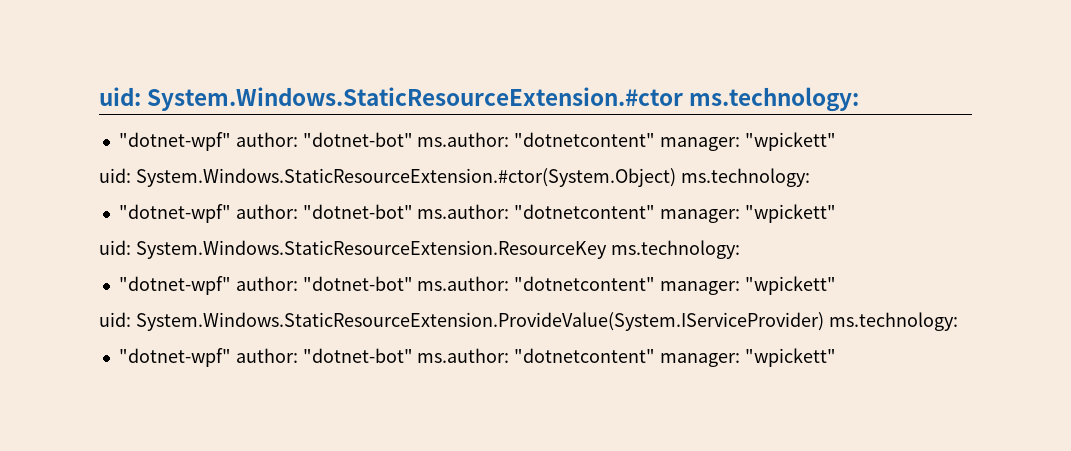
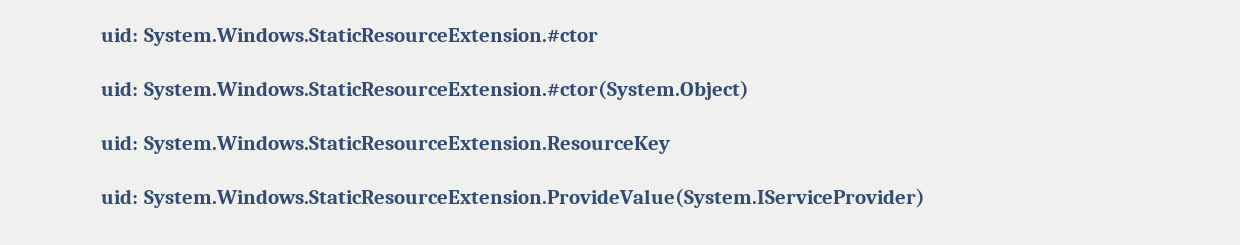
[689,87,860,112] [118,132,836,151] [99,168,810,187] [118,204,836,223] [99,240,740,259] [118,276,836,295] [99,312,958,331] [118,348,836,367] ms.technology: // "dotnet-wpf" author: "dotnet-bot" ms.author: "dotnetcontent" manager: "wpickett" // uid: System.Windows.StaticResourceExtension.#ctor(System.Object) ms.technology: // "dotnet-wpf" author: "dotnet-bot" ms.author: "dotnetcontent" manager: "wpickett" // uid: System.Windows.StaticResourceExtension.ResourceKey ms.technology: // "dotnet-wpf" author: "dotnet-bot" ms.author: "dotnetcontent" manager: "wpickett" // uid: System.Windows.StaticResourceExtension.ProvideValue(System.IServiceProvider) ms.technology: // "dotnet-wpf" author: "dotnet-bot" ms.author: "dotnetcontent" manager: "wpickett" -> [101,80,749,100] [101,135,670,154] [101,188,925,208] // uid: System.Windows.StaticResourceExtension.#ctor(System.Object) // uid: System.Windows.StaticResourceExtension.ResourceKey // uid: System.Windows.StaticResourceExtension.ProvideValue(System.IServiceProvider)

